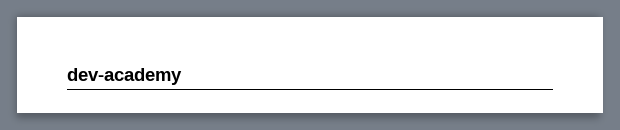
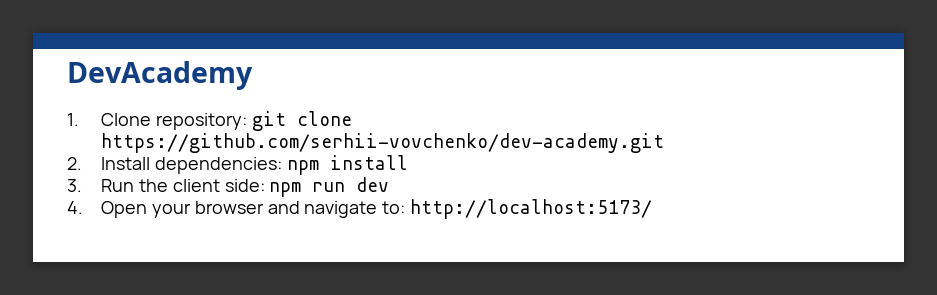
[67,68,182,85] dev-academy -> [67,61,253,90] [67,111,352,131] [101,133,665,153] [67,155,408,175] [67,177,390,197] [67,199,653,219] DevAcademy // 1. Clone repository: git clone https://github.com/serhii-vovchenko/dev-academy.git // 2. Install dependencies: npm install // 3. Run the client side: npm run dev // 4. Open your browser and navigate to: http://localhost:5173/

